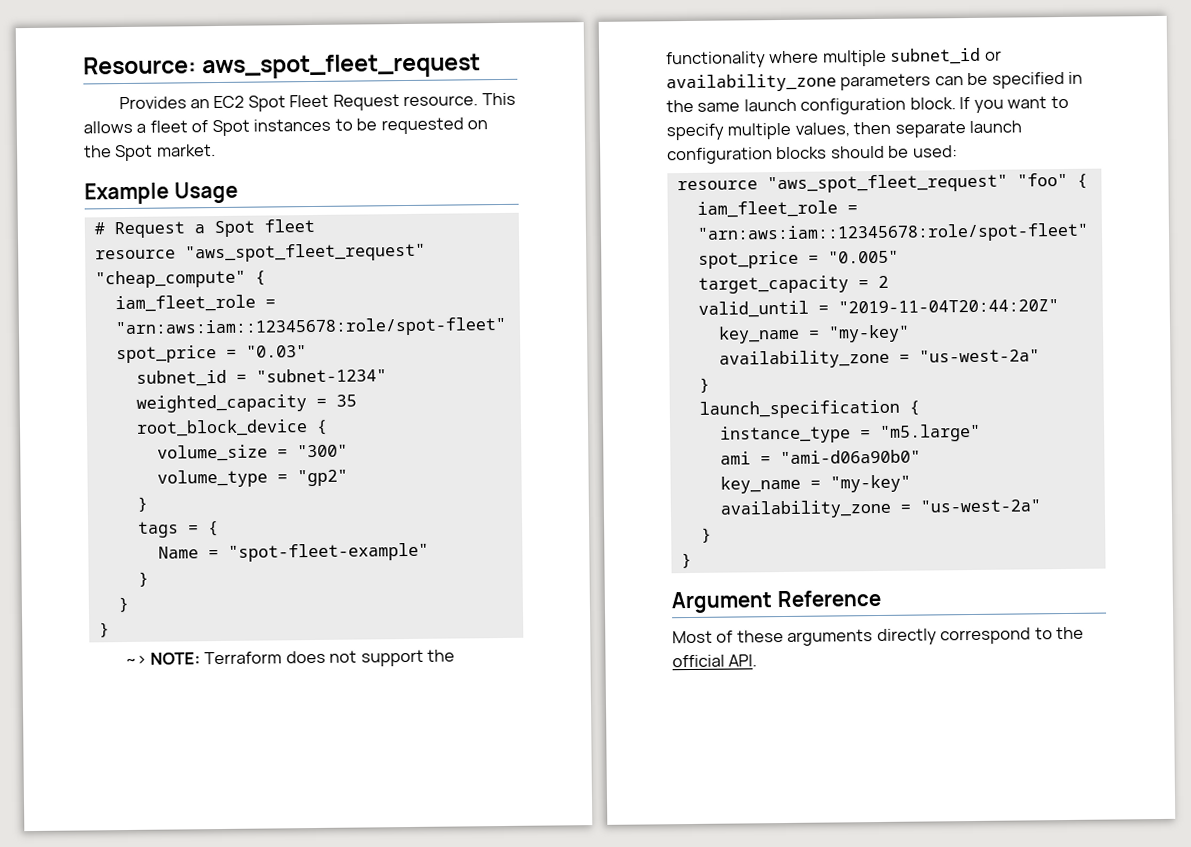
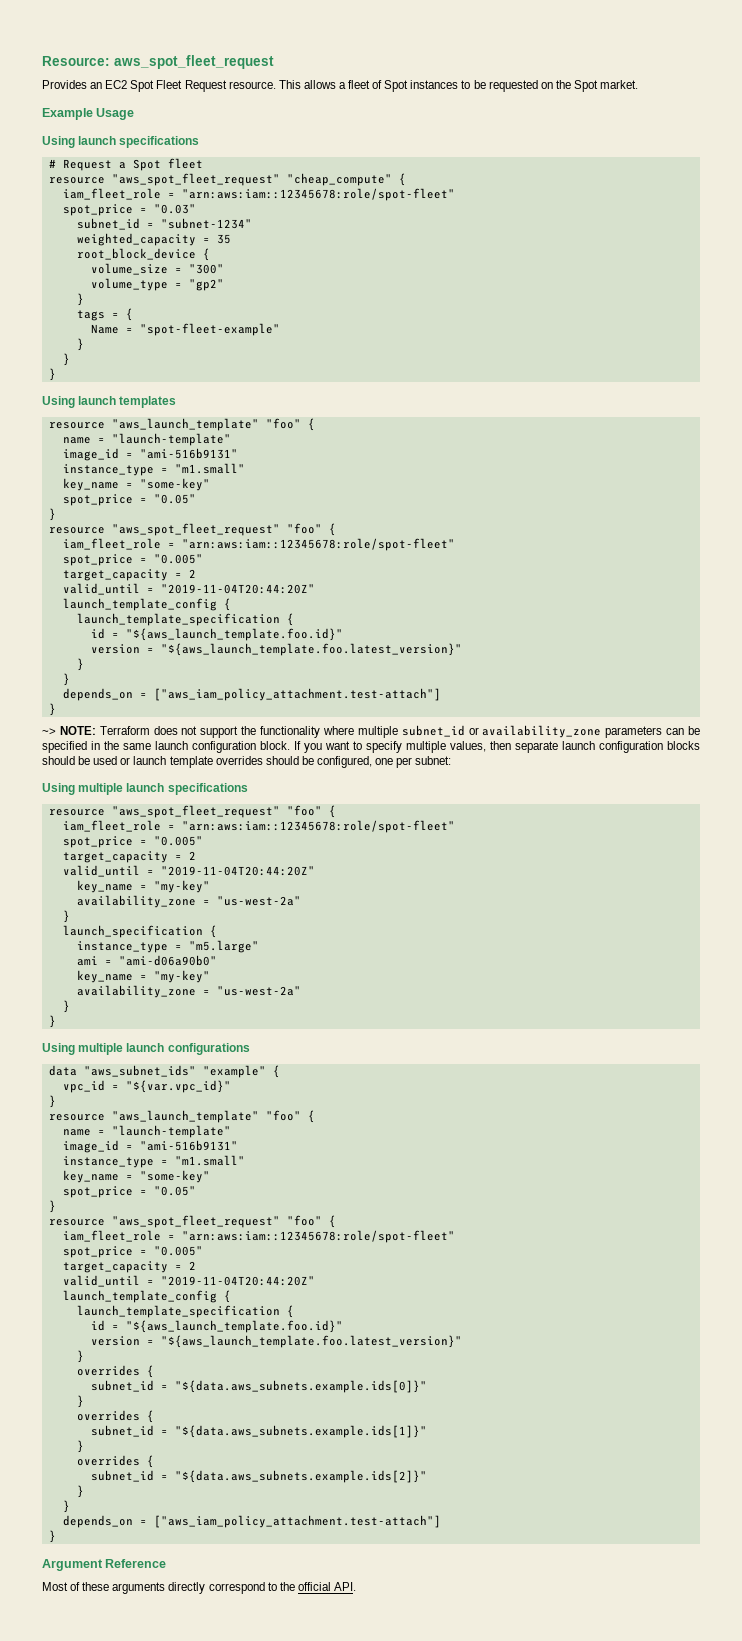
(238, 192) none -> [42,136,200,148] // Using launch specifications
(110, 630) none -> [42,396,177,408] [48,418,315,431] [62,433,231,446] [62,448,238,461] [62,463,245,476] [62,478,210,491] [62,494,196,506] [48,508,56,521] [48,523,336,536] [62,538,455,551] [62,554,203,566] [62,569,196,581] [62,583,315,595] [62,598,231,611] [76,613,294,626] [90,628,343,641] [90,643,462,656] [76,658,84,671] [62,673,70,686] [62,688,441,701] [48,703,56,716] // Using launch templates // resource "aws_launch_template" "foo" { // name = "launch-template" // image_id = "ami-516b9131" // instance_type = "m1.small" // key_name = "some-key" // spot_price = "0.05" // } // resource "aws_spot_fleet_request" "foo" { // iam_fleet_role = "arn:aws:iam::12345678:role/spot-fleet" // spot_price = "0.005" // target_capacity = 2 // valid_until = "2019-11-04T20:44:20Z" // launch_template_config { // launch_template_specification { // id = "${aws_launch_template.foo.id}" // version = "${aws_launch_template.foo.latest_version}" // } // } // depends_on = ["aws_iam_policy_attachment.test-attach"] // }
[912,145,958,158] used: -> [93,756,452,768] [42,783,248,795] used or launch template overrides should be configured, one per subnet: // Using multiple launch specifications
(692, 560) none -> [42,1043,250,1055] [48,1065,280,1078] [62,1080,231,1093] [48,1095,56,1108] [48,1110,315,1123] [62,1125,231,1138] [62,1140,238,1153] [62,1155,245,1168] [62,1170,210,1183] [62,1186,196,1198] [48,1200,56,1213] [48,1215,336,1228] [62,1230,455,1243] [62,1246,203,1258] [62,1261,196,1273] [62,1275,315,1287] [62,1290,231,1303] [76,1305,294,1318] [90,1320,343,1333] [90,1335,462,1348] [76,1350,84,1363] [76,1365,154,1378] [90,1380,427,1393] [76,1395,84,1408] [76,1410,154,1423] [90,1425,427,1438] [76,1440,84,1453] [76,1455,154,1468] [90,1470,427,1483] [76,1485,84,1498] [62,1500,70,1513] [62,1515,441,1528] [48,1530,56,1543] // Using multiple launch configurations // data "aws_subnet_ids" "example" { // vpc_id = "${var.vpc_id}" // } // resource "aws_launch_template" "foo" { // name = "launch-template" // image_id = "ami-516b9131" // instance_type = "m1.small" // key_name = "some-key" // spot_price = "0.05" // } // resource "aws_spot_fleet_request" "foo" { // iam_fleet_role = "arn:aws:iam::12345678:role/spot-fleet" // spot_price = "0.005" // target_capacity = 2 // valid_until = "2019-11-04T20:44:20Z" // launch_template_config { // launch_template_specification { // id = "${aws_launch_template.foo.id}" // version = "${aws_launch_template.foo.latest_version}" // } // overrides { // subnet_id = "${data.aws_subnets.example.ids[0]}" // } // overrides { // subnet_id = "${data.aws_subnets.example.ids[1]}" // } // overrides { // subnet_id = "${data.aws_subnets.example.ids[2]}" // } // } // depends_on = ["aws_iam_policy_attachment.test-attach"] // }

